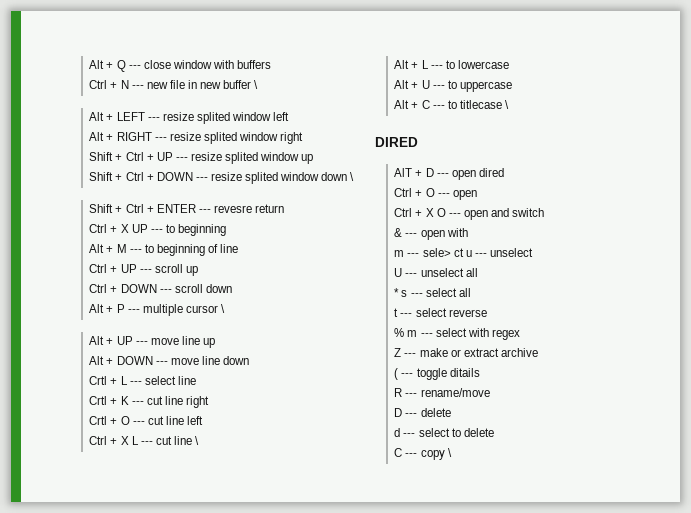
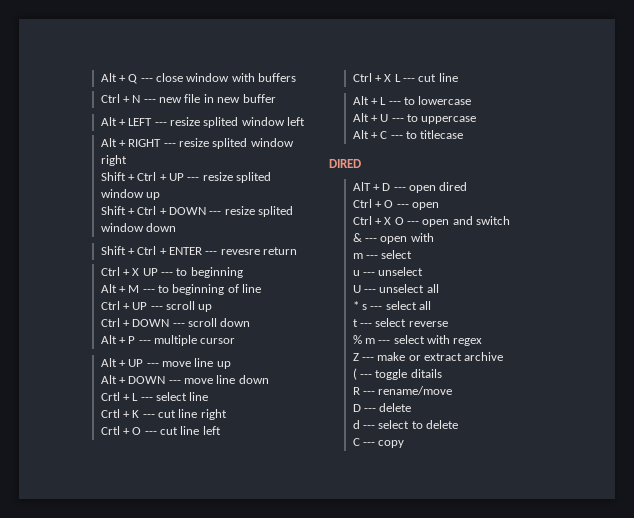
[254,80,259,89] \ -> (276, 98) none
[350,172,355,181] \ -> (176, 227) none
[220,304,225,313] \ -> (236, 341) none
[195,436,200,445] \ -> (458, 77) none
[504,100,509,109] \ -> (464, 134) none
[422,248,464,257] sele> ct -> [381,250,413,259] select //
[447,448,452,457] \ -> (405, 444) none

